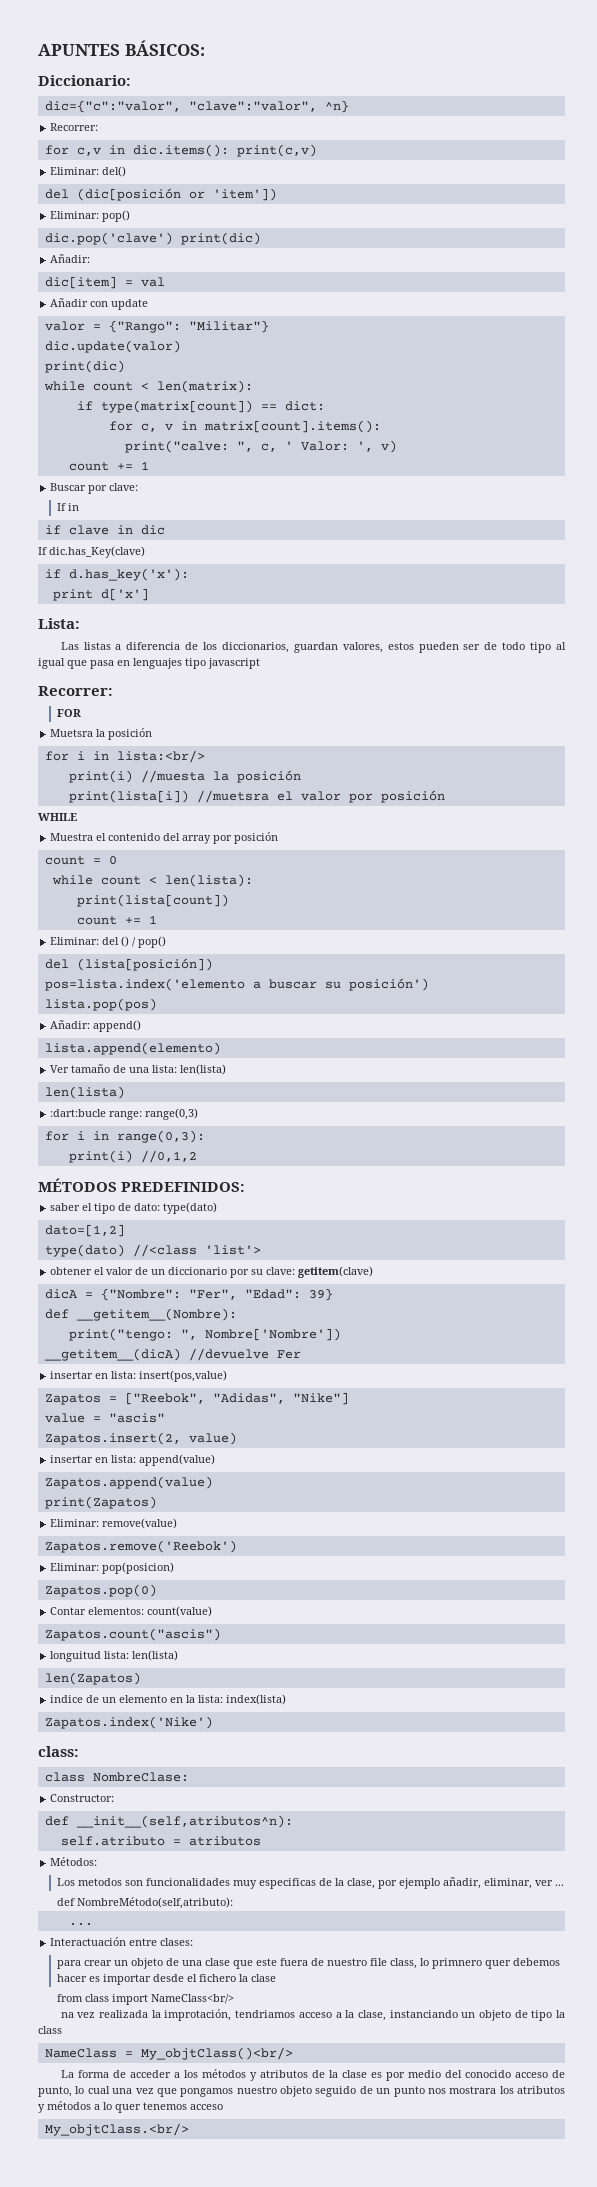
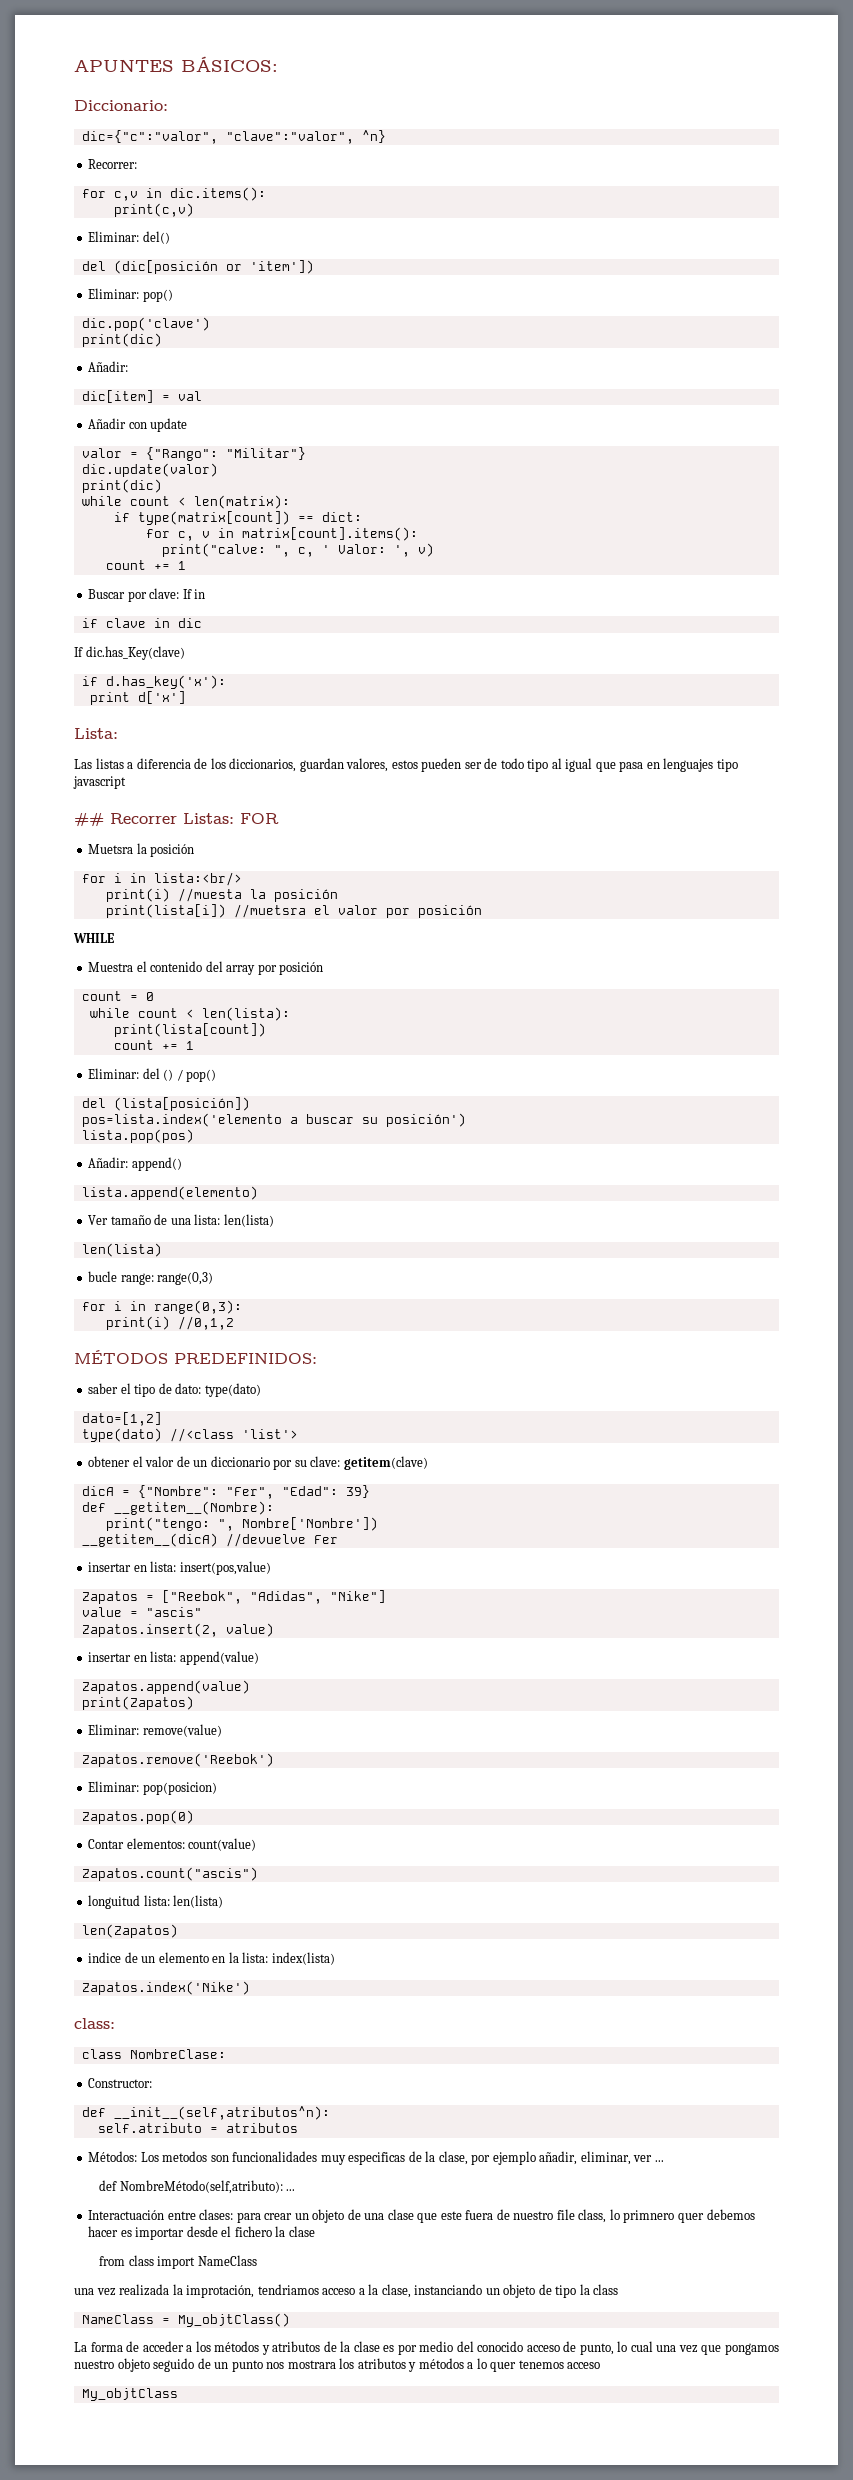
(229, 150) none -> (266, 194) //
(173, 238) none -> (210, 324) //
(139, 487) // -> (180, 593) none
[38,686,113,696] Recorrer: // -> [74,812,234,827] ## Recorrer Listas:
[50,1109,107,1117] :dart:bucle -> [88,1271,118,1282] bucle
(98, 1861) // -> (138, 2156) none
(234, 1903) // -> (283, 2187) none
(194, 1942) // -> (234, 2214) none
[151,1994,235,2004] [60,2012,74,2018] NameClass<br/> // na -> [197,2255,257,2266] [74,2288,94,2295] NameClass // una
[140,2047,293,2060] My_objtClass()<br/> -> [177,2313,290,2327] My_objtClass()
[44,2123,189,2136] My_objtClass.<br/> -> [81,2388,178,2401] My_objtClass

